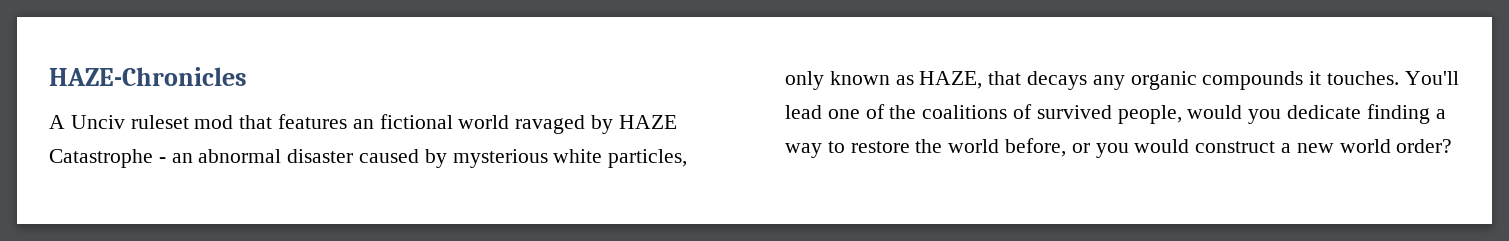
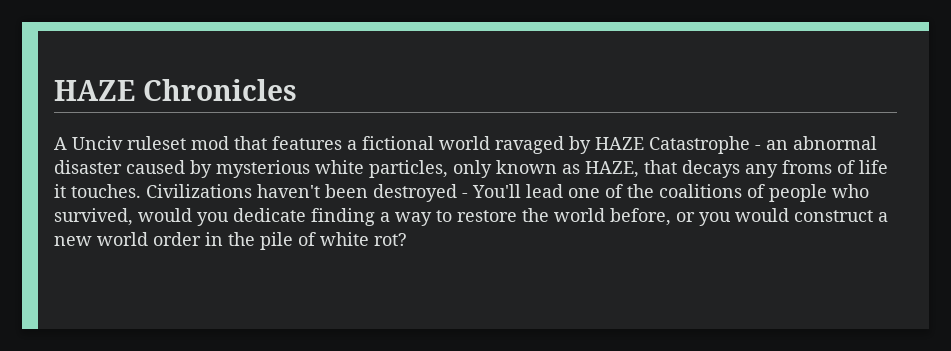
[49,67,247,86] HAZE-Chronicles -> [54,79,297,101] HAZE Chronicles
[352,119,374,129] an -> [347,140,357,150] a
[1130,71,1400,90] organic compounds it touches. -> [782,160,888,174] [54,184,468,202] froms of life it touches. Civilizations haven't been destroyed -
[1036,105,1182,124] survived people, -> [769,184,869,202] [54,208,133,226] people who survived,
[1396,139,1453,153] order? -> [153,232,407,250] order in the pile of white rot?

